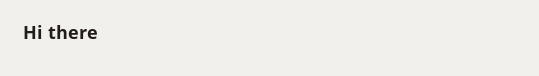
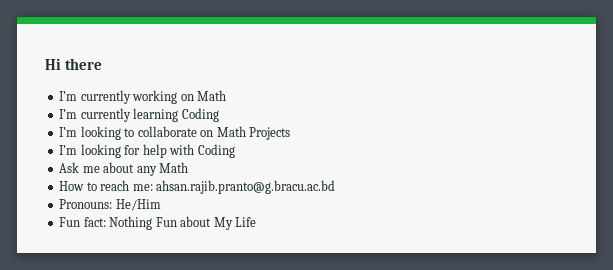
(98, 32) none -> [59,90,227,104] [59,108,219,122] [59,126,291,140] [59,144,235,158] [59,162,189,176] [59,180,336,194] [59,199,161,211] [59,216,257,230] // I’m currently working on Math // I’m currently learning Coding // I’m looking to collaborate on Math Projects // I’m looking for help with Coding // Ask me about any Math // How to reach me: ahsan.rajib.pranto@g.bracu.ac.bd // Pronouns: He/Him // Fun fact: Nothing Fun about My Life

